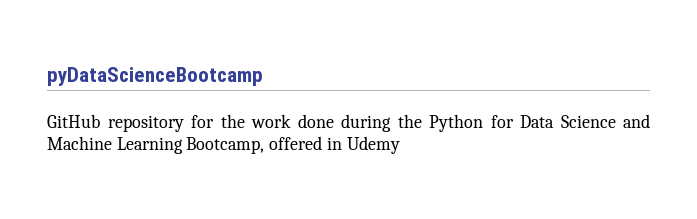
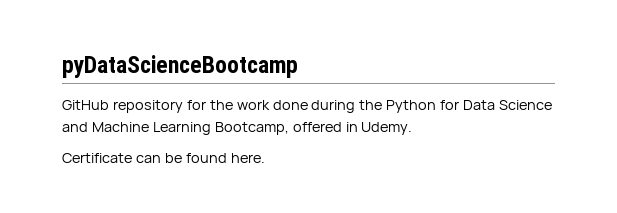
[346,136,400,154] Udemy -> [361,122,413,135] [62,153,265,163] Udemy. // Certificate can be found here.

